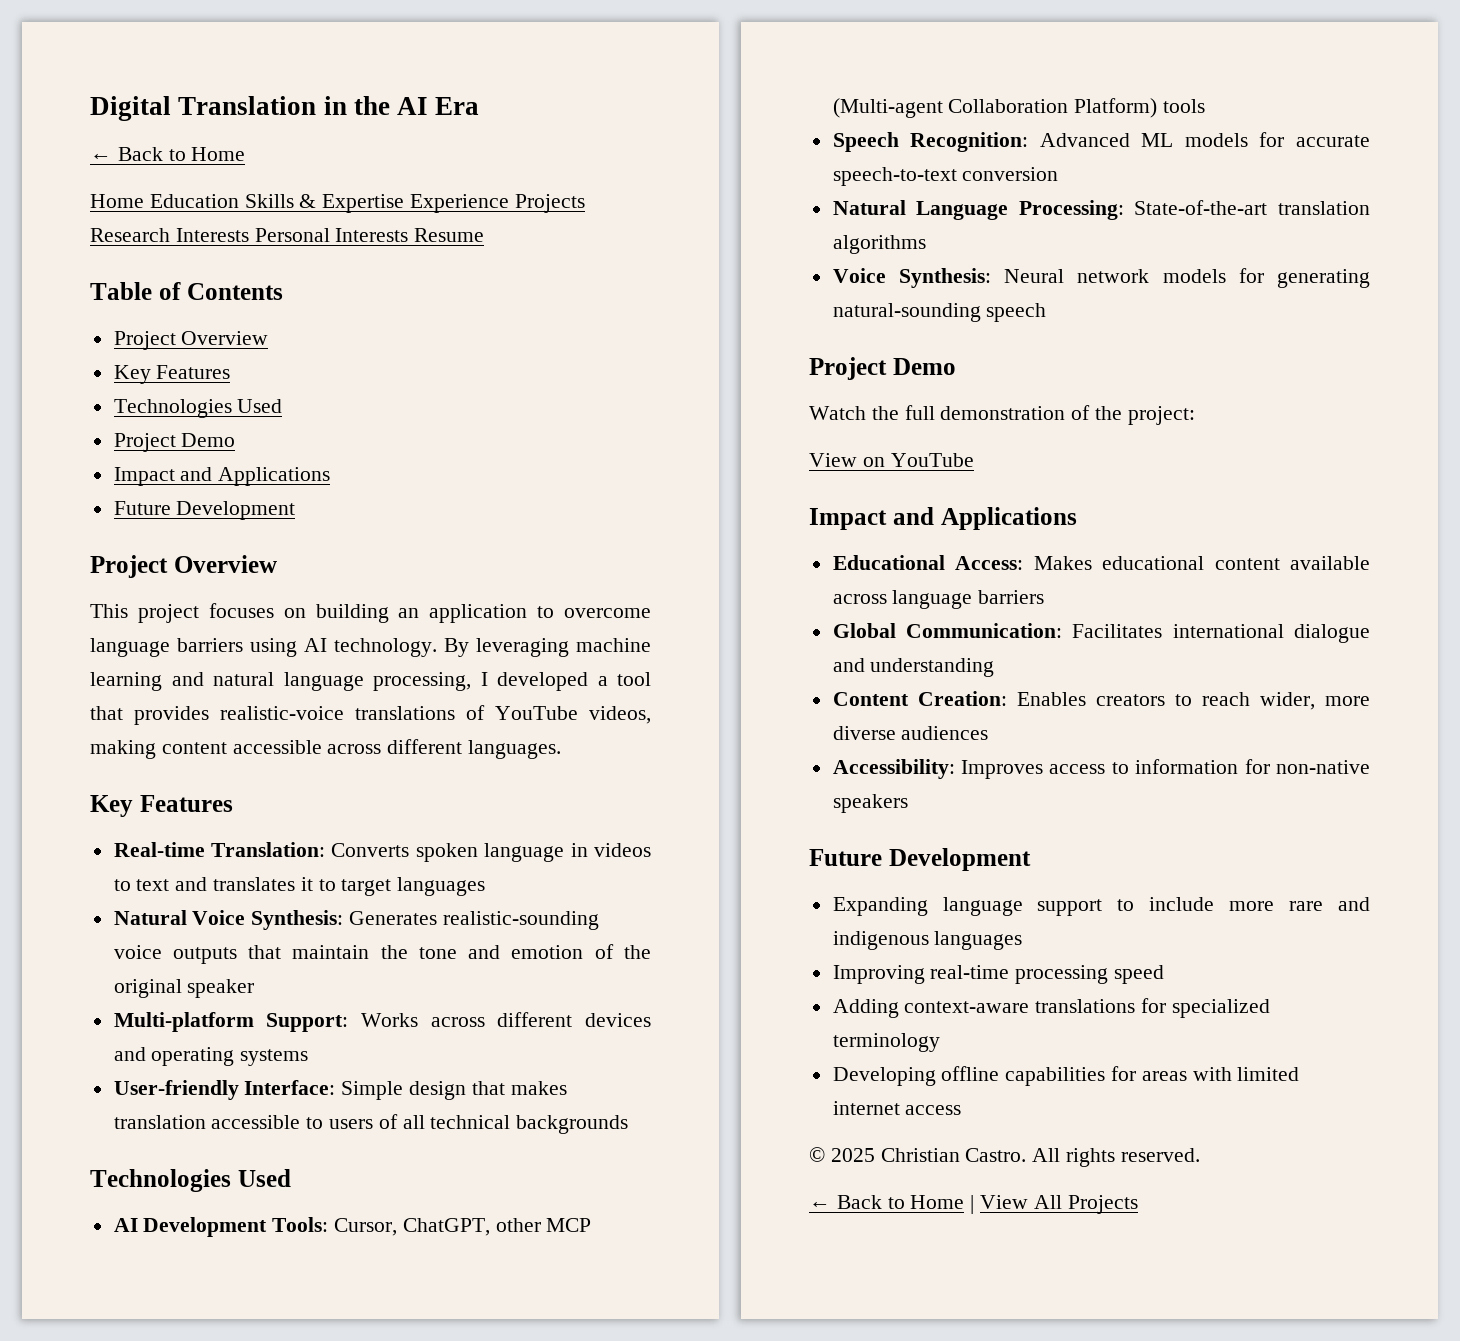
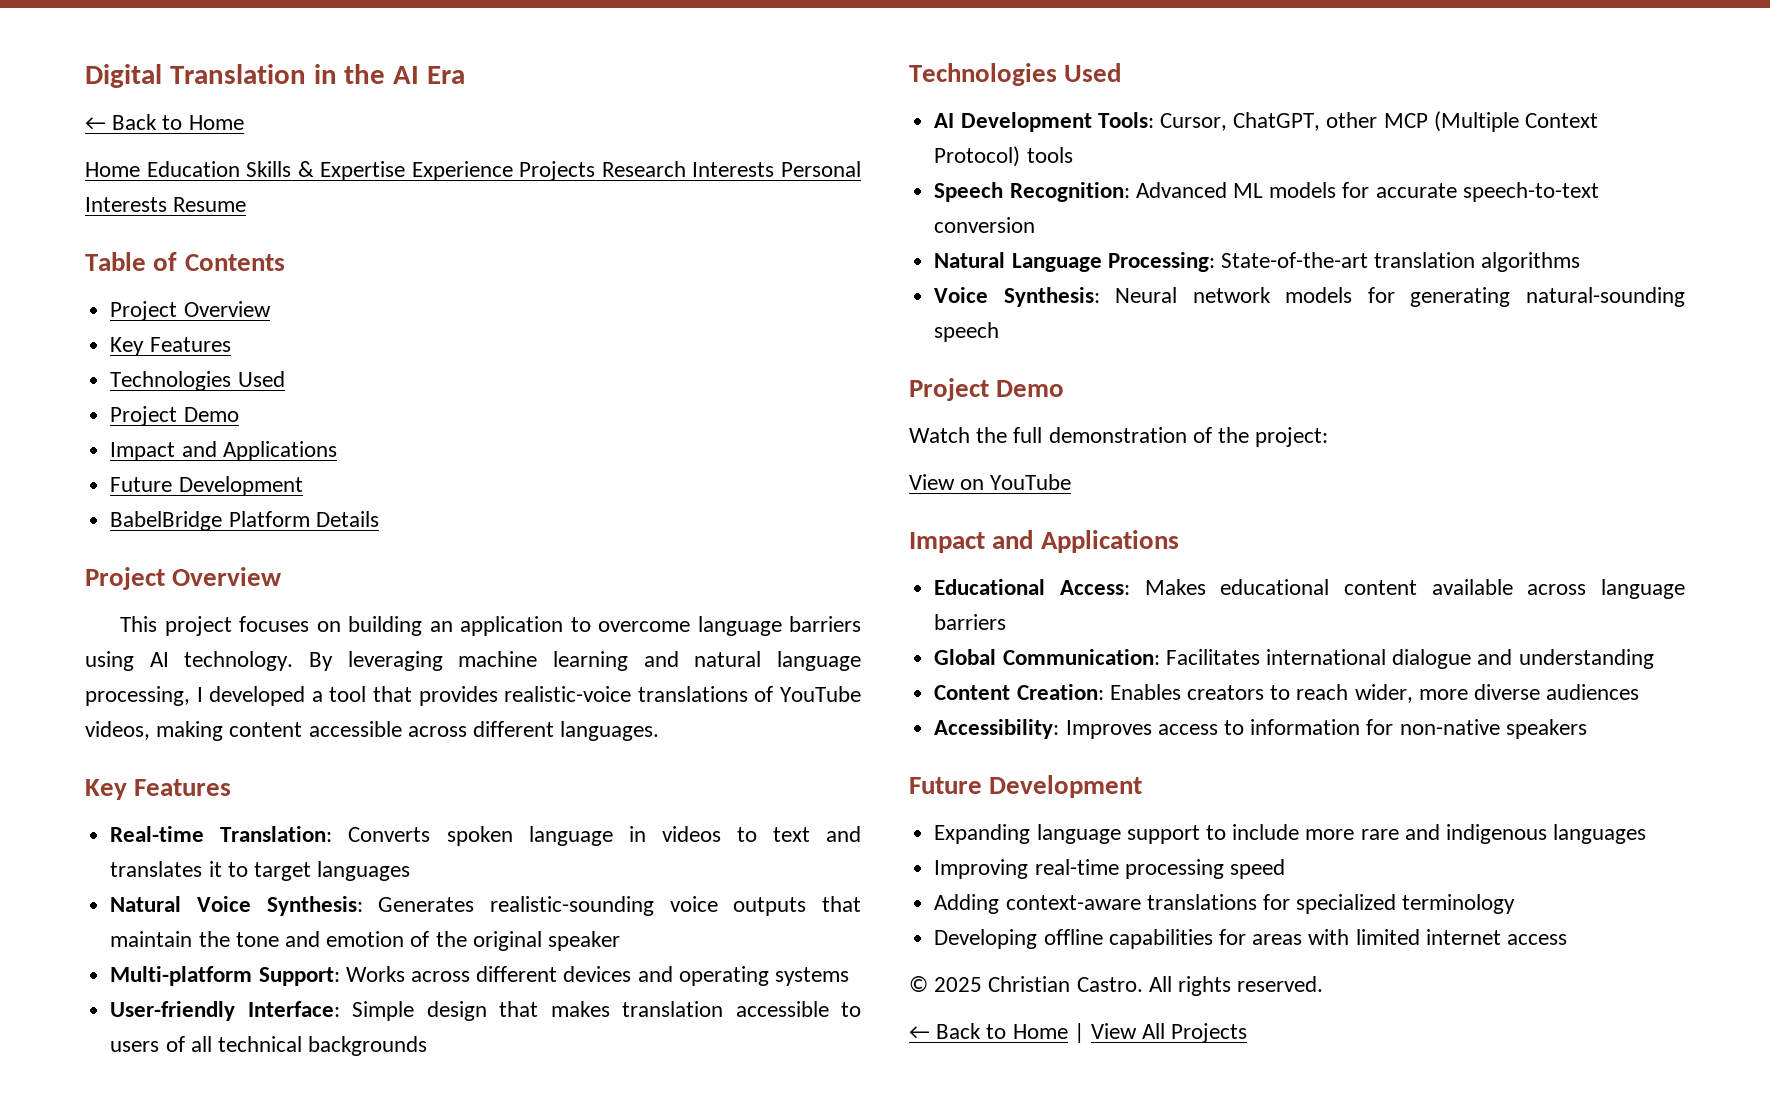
(296, 510) none -> [110,511,379,531] // BabelBridge Platform Details
[832,98,1158,118] (Multi-agent Collaboration Platform) -> [1433,111,1598,132] [934,146,1021,167] (Multiple Context Protocol)

